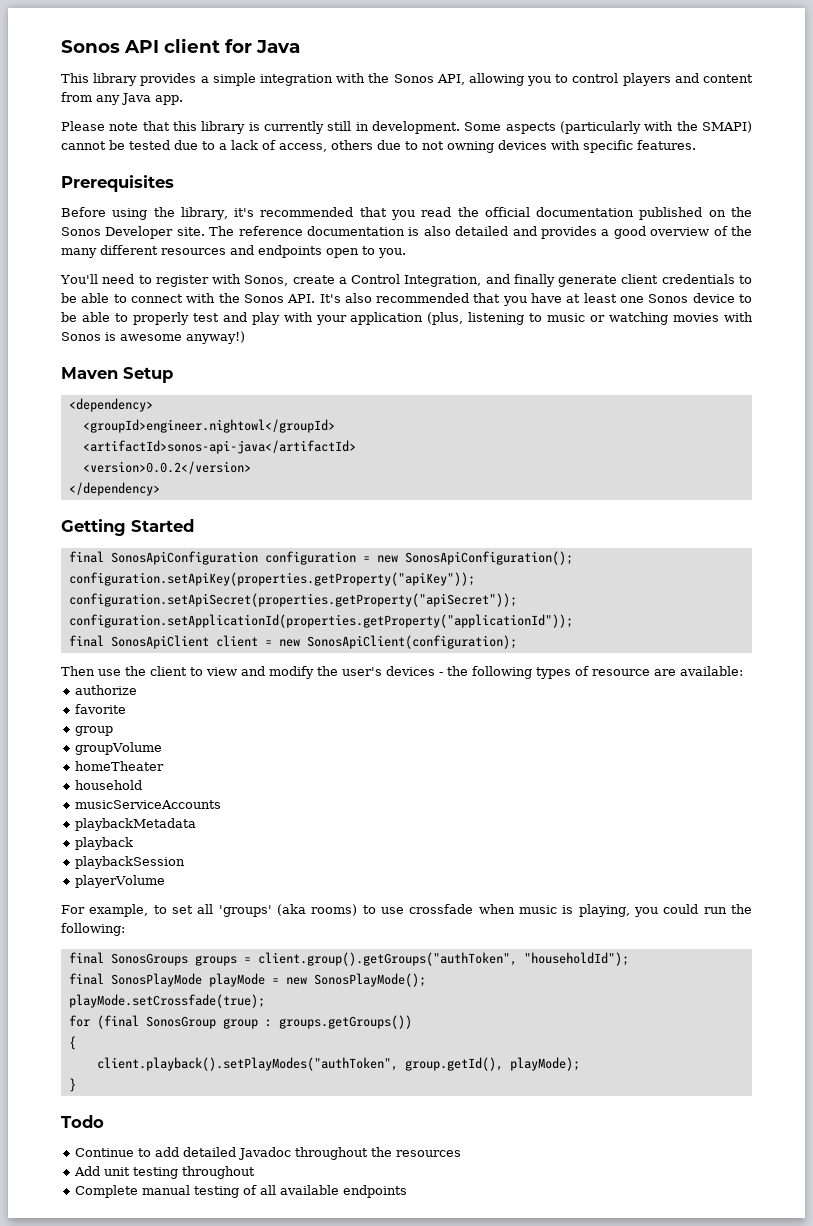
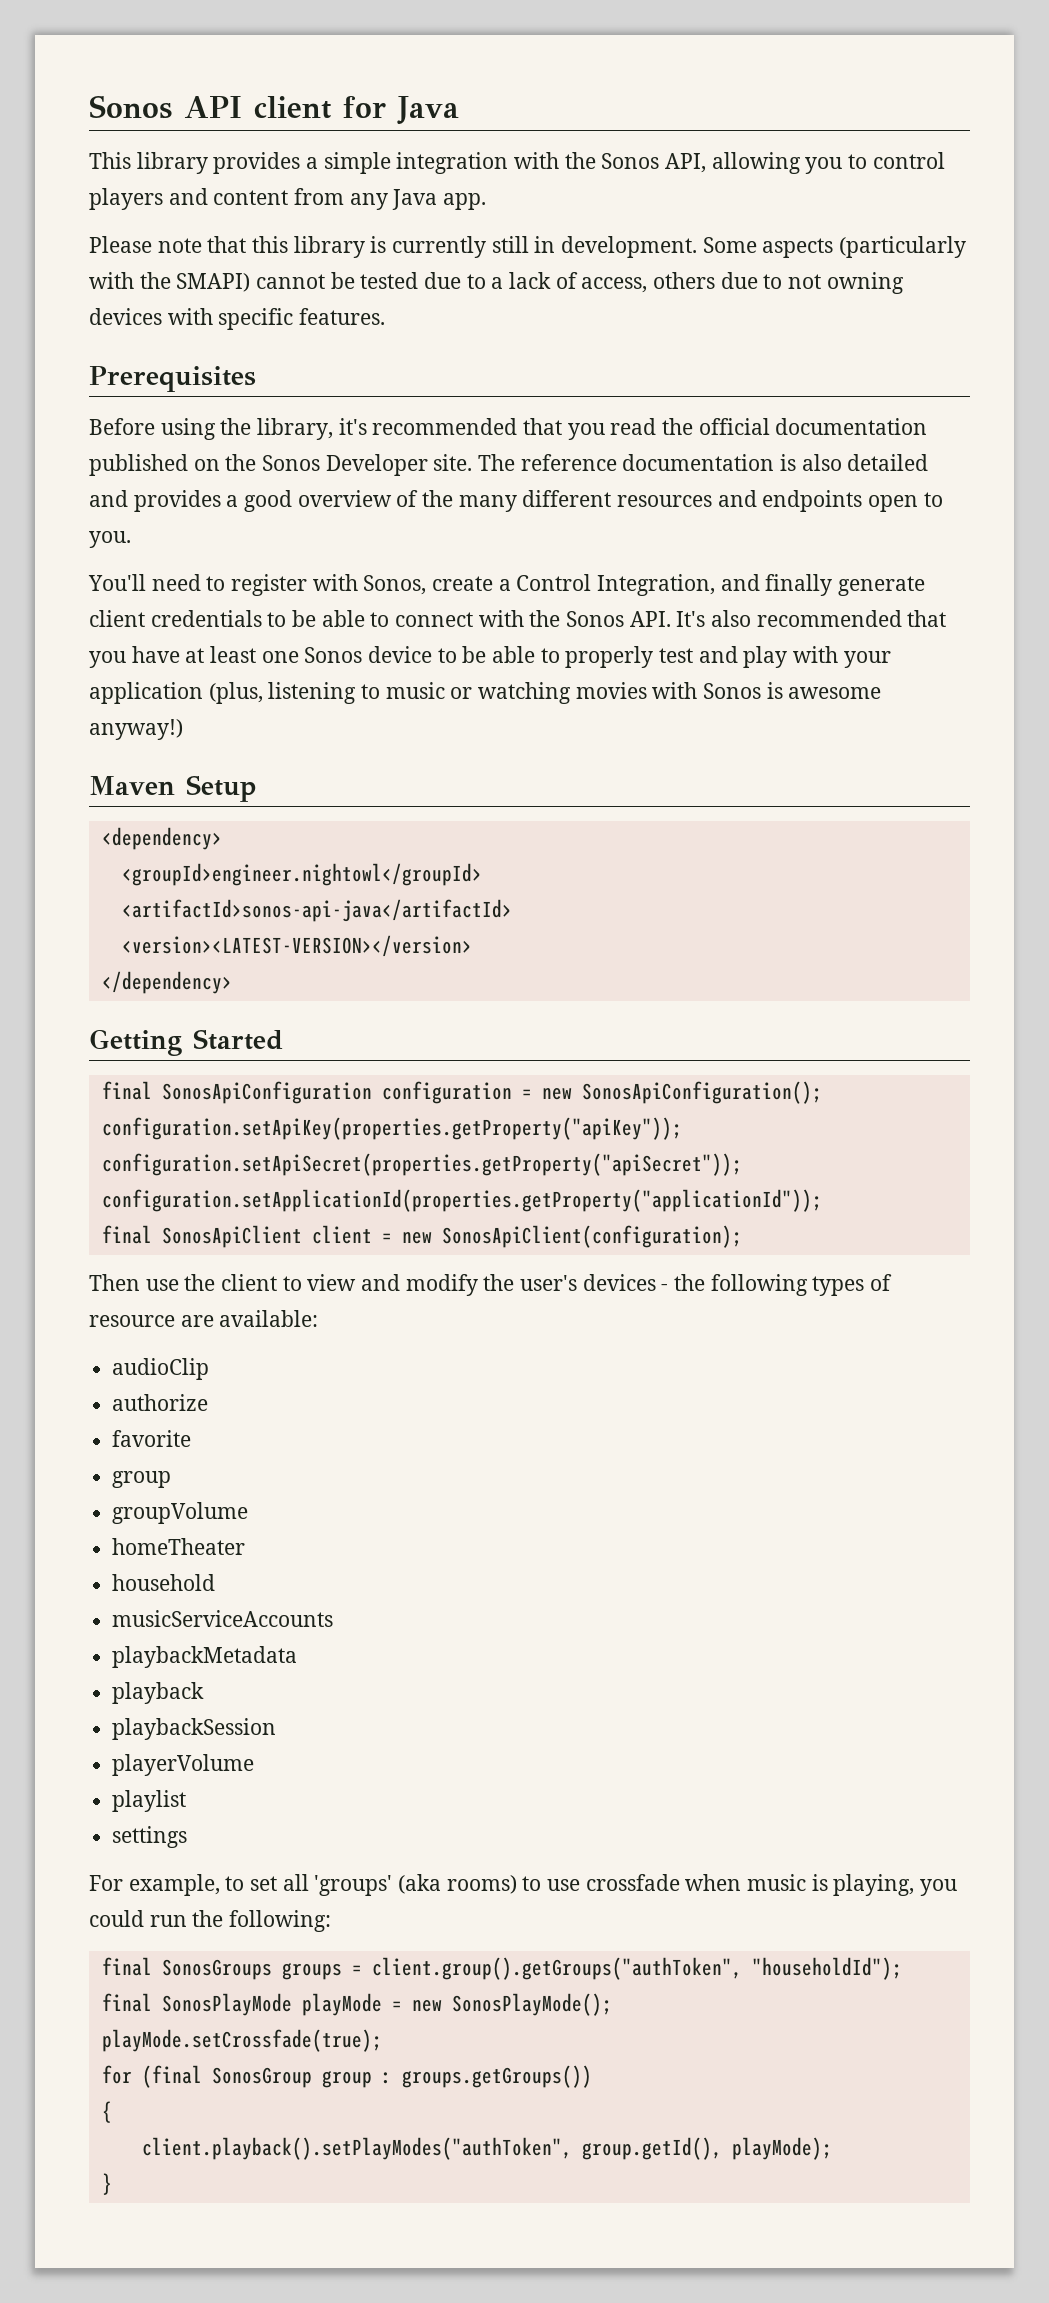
[82,461,251,474] <version>0.0.2</version> -> [121,935,472,957] <version><LATEST-VERSION></version>
(743, 671) none -> [112,1358,210,1380] // audioClip
(165, 881) none -> [112,1790,187,1812] [112,1826,188,1848] // playlist // settings
[61,1115,104,1128] [74,1147,461,1160] [73,1166,255,1179] [74,1185,407,1198] // Todo // Continue to add detailed Javadoc throughout the resources // Add unit testing throughout // Complete manual testing of all available endpoints -> (112, 2184) none

